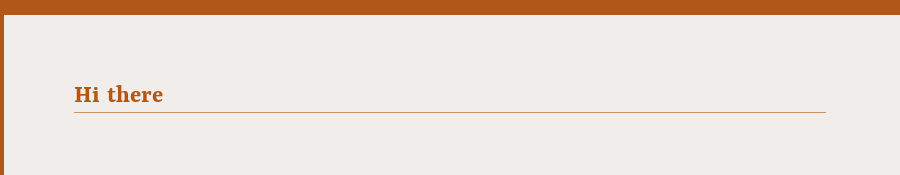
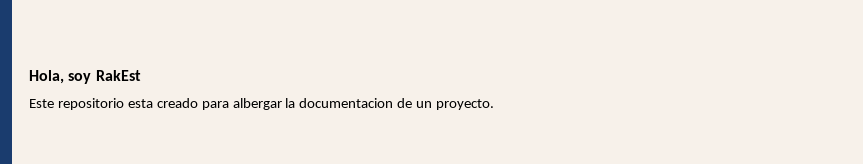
[74,85,164,102] Hi there -> [29,70,141,84] [29,98,495,110] Hola, soy RakEst // Este repositorio esta creado para albergar la documentacion de un proyecto.

